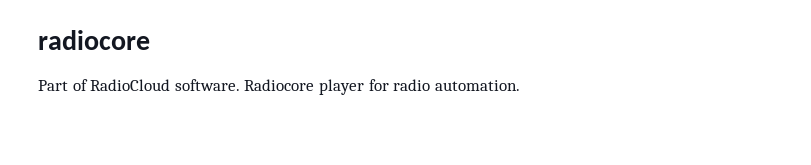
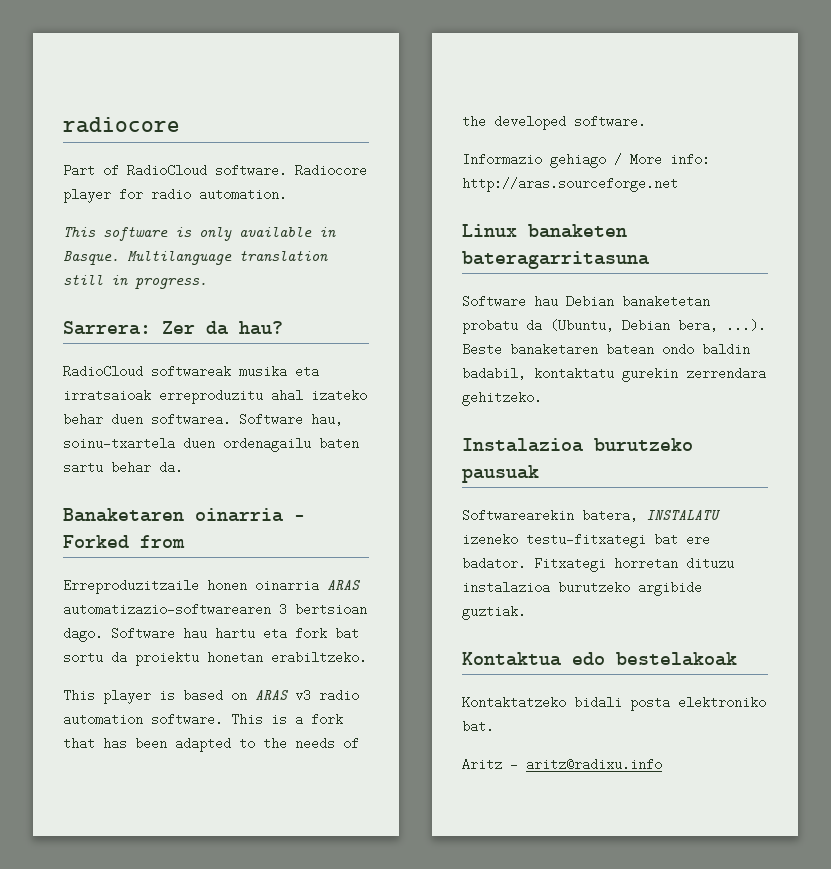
(520, 85) none -> [63,227,336,241] [63,251,328,265] [63,275,207,289] [63,321,283,335] [63,365,319,378] [63,389,367,404] [63,413,343,426] [63,437,359,452] [63,461,183,474] [63,508,305,522] [63,535,185,548] [63,579,361,594] [63,603,367,616] [63,627,359,642] [63,651,367,666] [63,689,359,704] [63,713,343,726] [63,737,359,752] [462,115,646,130] [462,153,710,168] [462,177,678,192] [462,224,627,238] [462,251,649,269] [462,295,710,308] [462,319,766,334] [462,343,750,356] [462,367,766,382] [462,391,542,406] [462,438,693,452] [462,465,539,483] [462,509,721,522] [462,533,710,548] [462,557,734,572] [462,581,702,596] [462,605,526,620] [462,652,737,666] [462,696,766,711] [462,720,494,733] [462,758,662,771] // This software is only available in Basque. Multilanguage translation still in progress. // Sarrera: Zer da hau? // RadioCloud softwareak musika eta irratsaioak erreproduzitu ahal izateko behar duen softwarea. Software hau, soinu-txartela duen ordenagailu baten sartu behar da. // Banaketaren oinarria - Forked from // Erreproduzitzaile honen oinarria ARAS automatizazio-softwarearen 3 bertsioan dago. Software hau hartu eta fork bat sortu da proiektu honetan erabiltzeko. // This player is based on ARAS v3 radio automation software. This is a fork that has been adapted to the needs of the developed software. // Informazio gehiago / More info: http://aras.sourceforge.net // Linux banaketen bateragarritasuna // Software hau Debian banaketetan probatu da (Ubuntu, Debian bera, ...). Beste banaketaren batean ondo baldin badabil, kontaktatu gurekin zerrendara gehitzeko. // Instalazioa burutzeko pausuak // Softwarearekin batera, INSTALATU izeneko testu-fitxategi bat ere badator. Fitxategi horretan dituzu instalazioa burutzeko argibide guztiak. // Kontaktua edo bestelakoak // Kontaktatzeko bidali posta elektroniko bat. // Aritz - aritz@radixu.info

